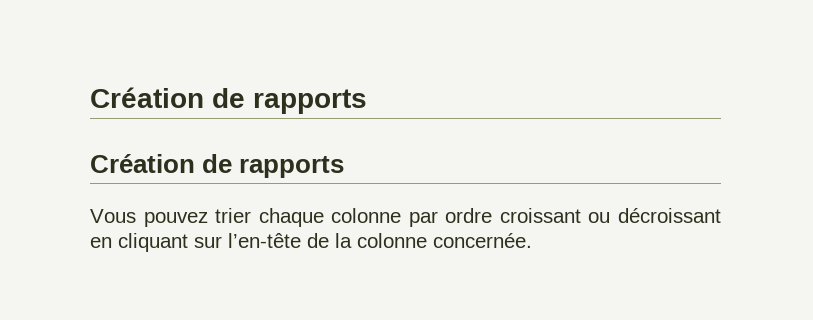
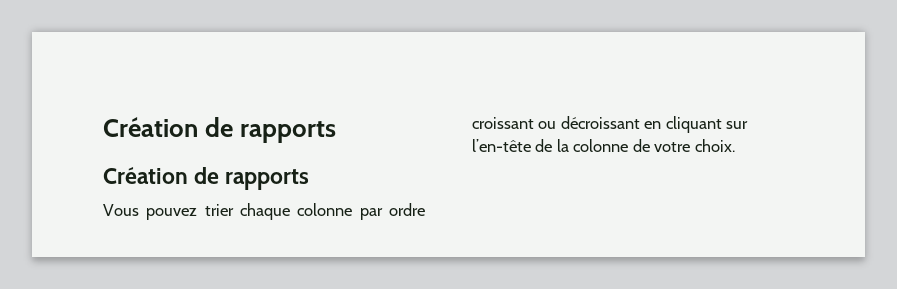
[433,233,532,248] concernée. -> [632,139,735,152] de votre choix.

